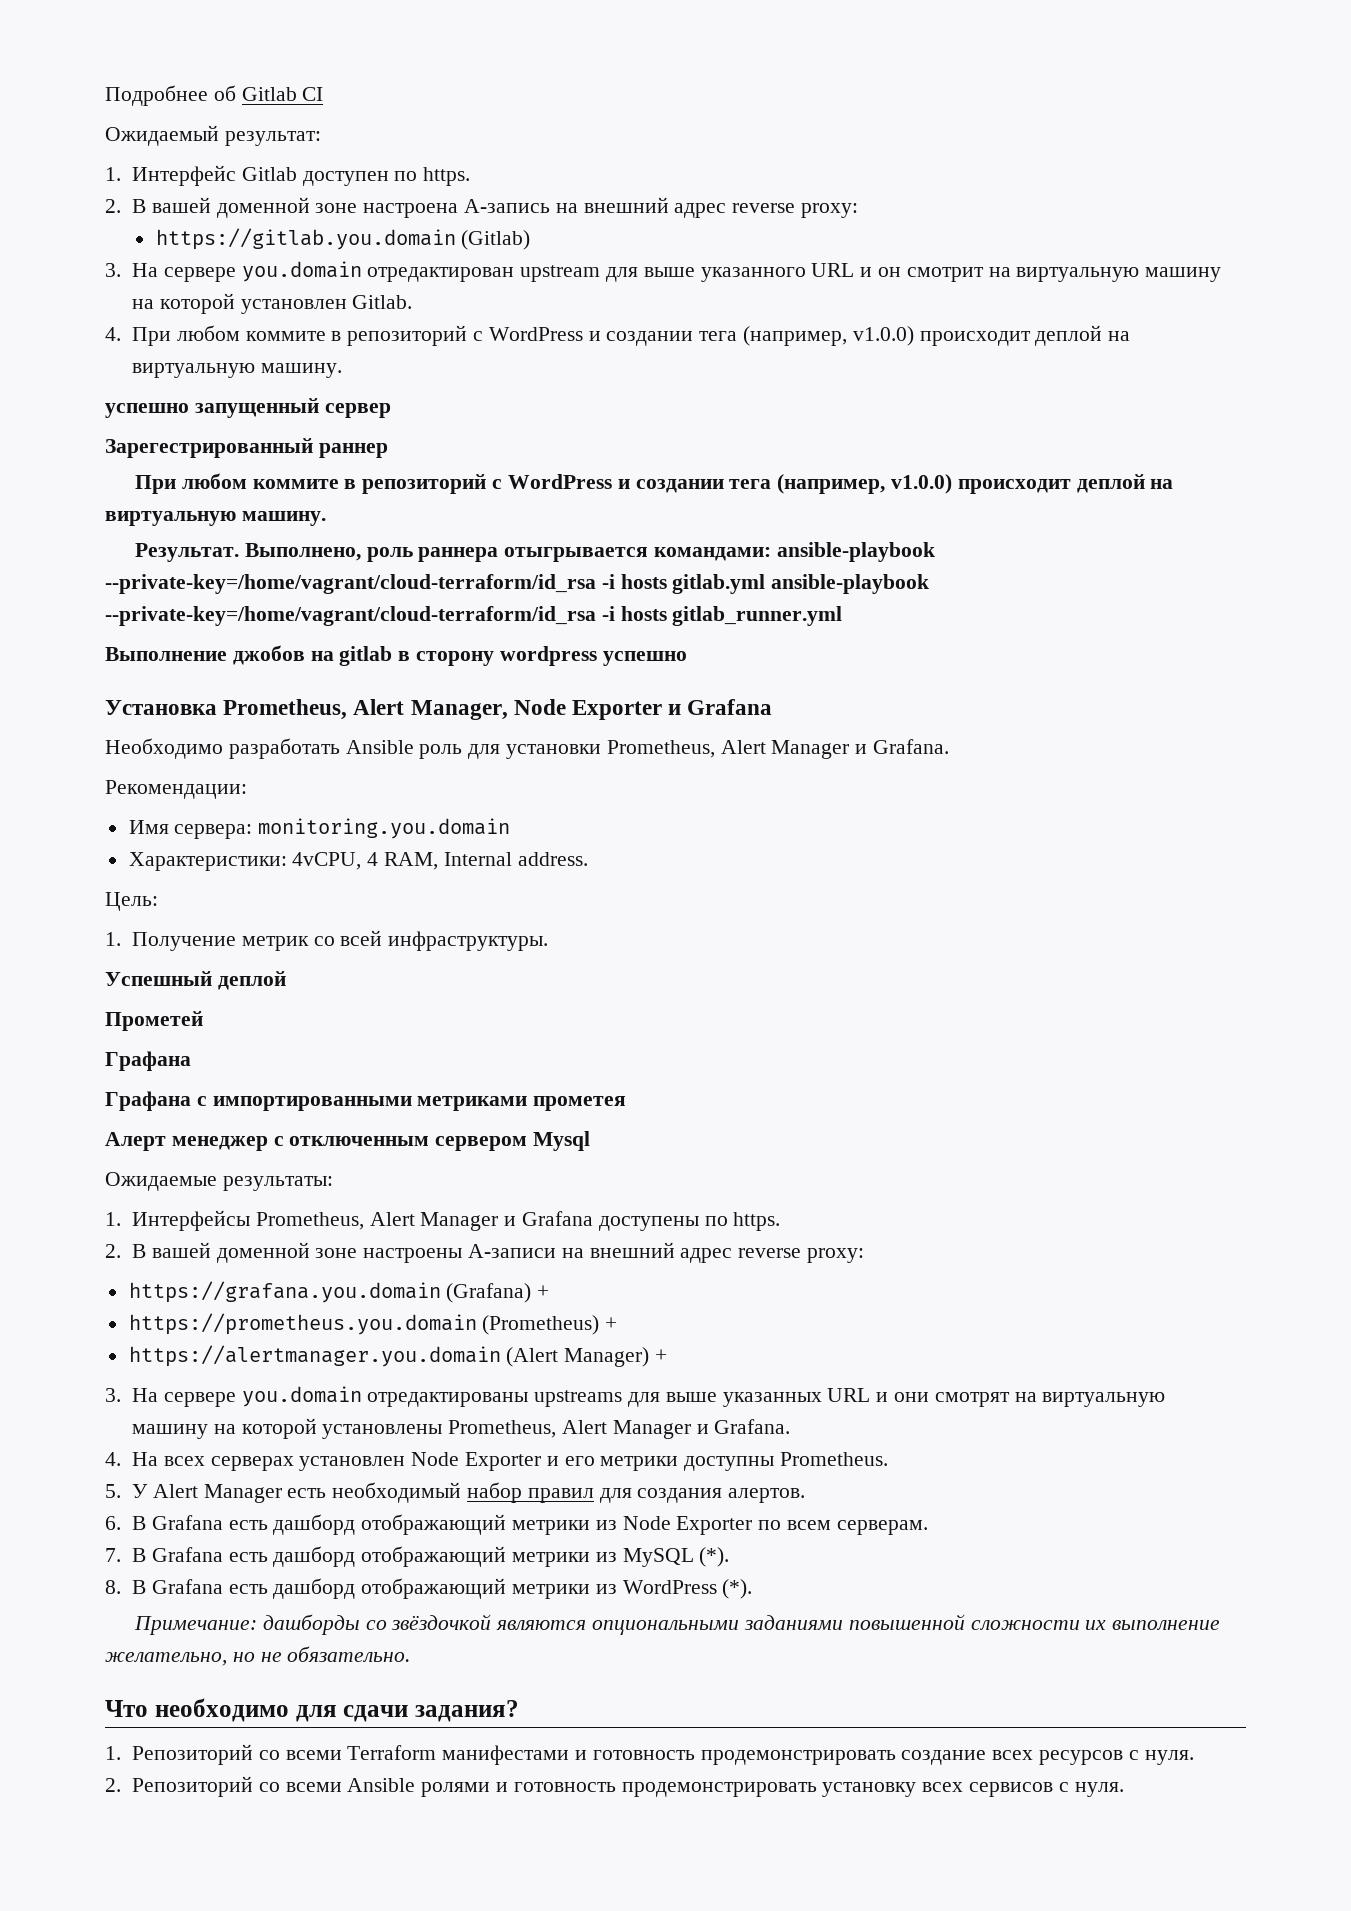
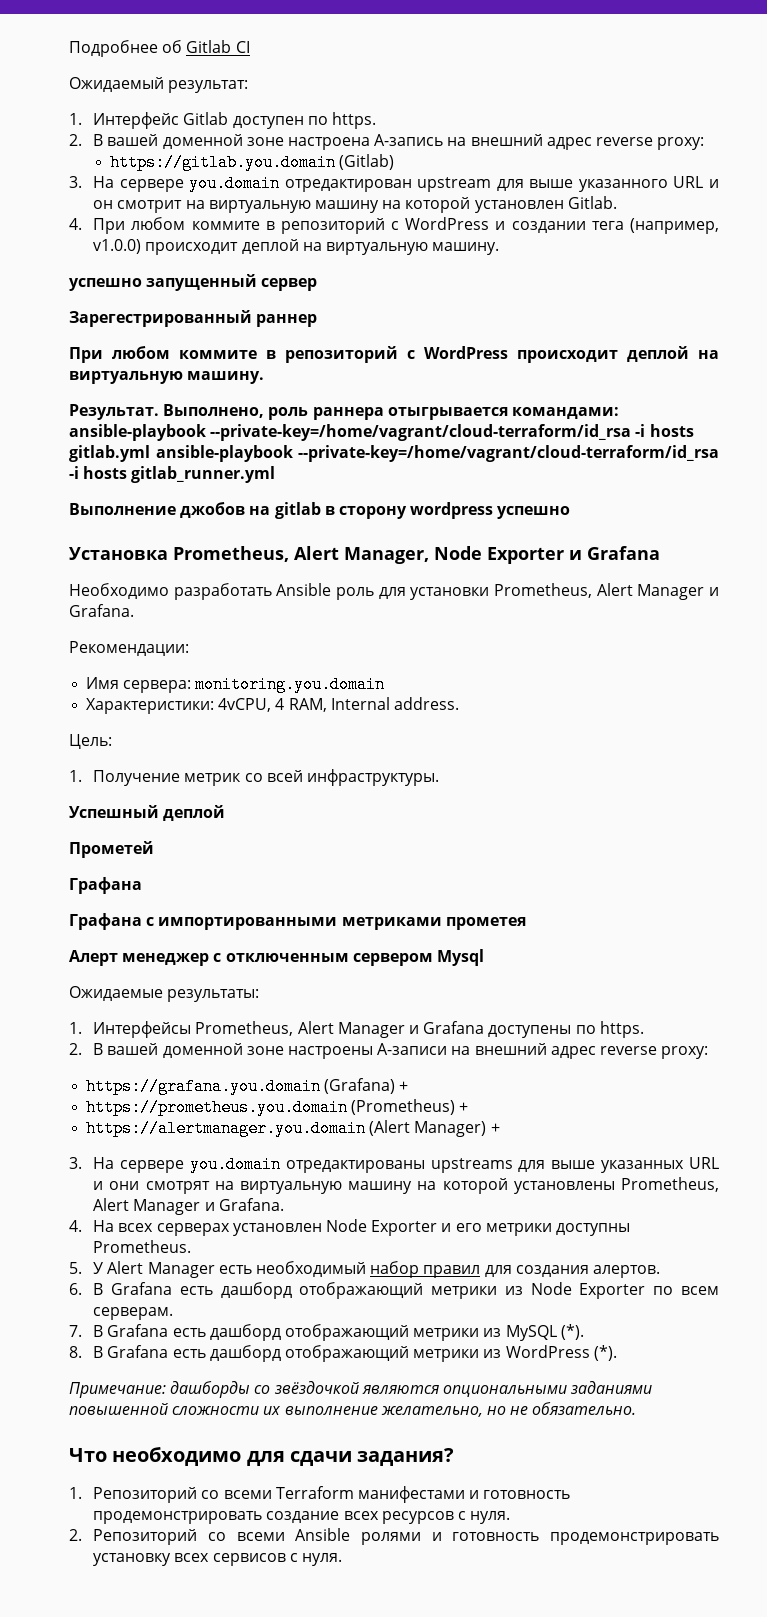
[617,474,952,494] и создании тега (например, v1.0.0) -> (508, 352) none

